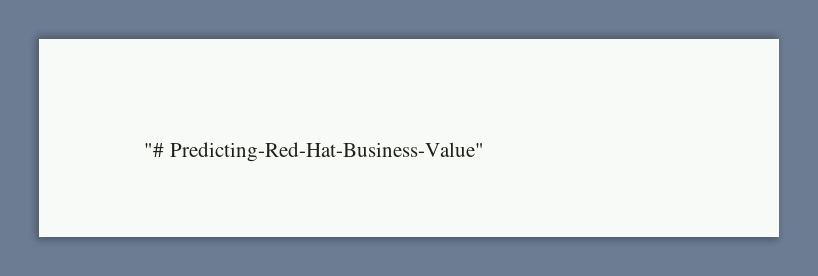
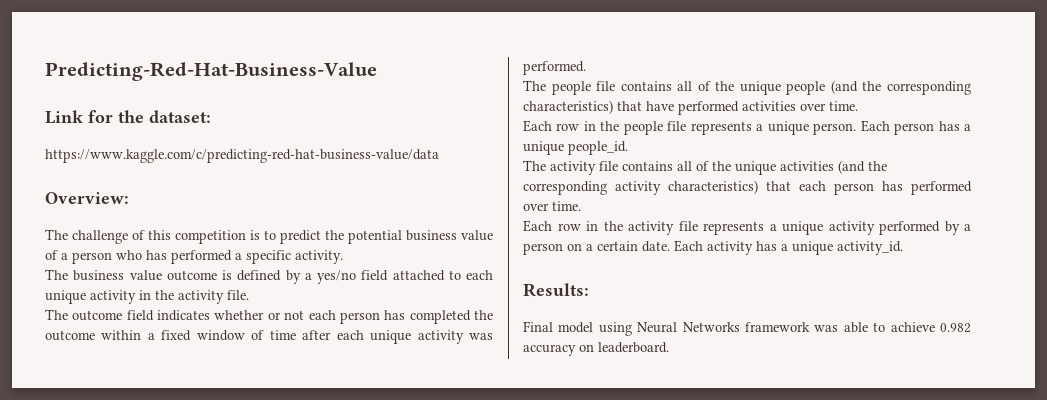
[144,142,484,162] "# Predicting-Red-Hat-Business-Value" -> [45,62,377,81] [45,110,211,124] [45,149,439,163] [45,192,129,204] [45,229,493,244] [45,250,343,264] [45,269,493,284] [45,290,249,304] [45,309,494,324] [45,330,493,344] [523,61,586,75] [523,80,971,95] [523,100,858,115] [523,120,971,135] [523,141,628,155] [523,160,887,175] [523,180,972,195] [523,201,581,211] [523,220,971,235] [523,240,903,255] [523,283,589,297] [523,321,971,336] [523,342,669,356] Predicting-Red-Hat-Business-Value // Link for the dataset: // https://www.kaggle.com/c/predicting-red-hat-business-value/data // Overview: // The challenge of this competition is to predict the potential business value of a person who has performed a specific activity. // The business value outcome is defined by a yes/no field attached to each unique activity in the activity file. // The outcome field indicates whether or not each person has completed the outcome within a fixed window of time after each unique activity was performed. // The people file contains all of the unique people (and the corresponding characteristics) that have performed activities over time. // Each row in the people file represents a unique person. Each person has a unique people_id. // The activity file contains all of the unique activities (and the corresponding activity characteristics) that each person has performed over time. // Each row in the activity file represents a unique activity performed by a person on a certain date. Each activity has a unique activity_id. // Results: // Final model using Neural Networks framework was able to achieve 0.982 accuracy on leaderboard.

